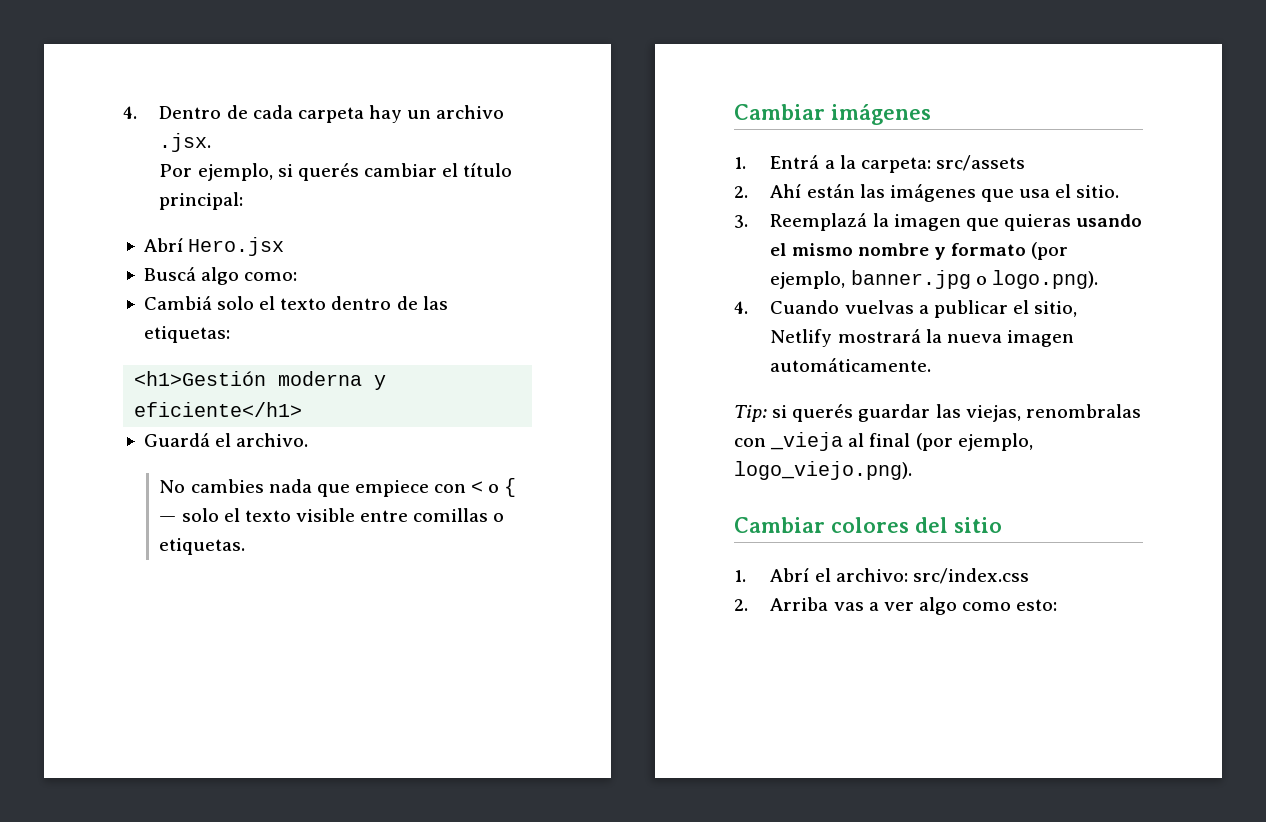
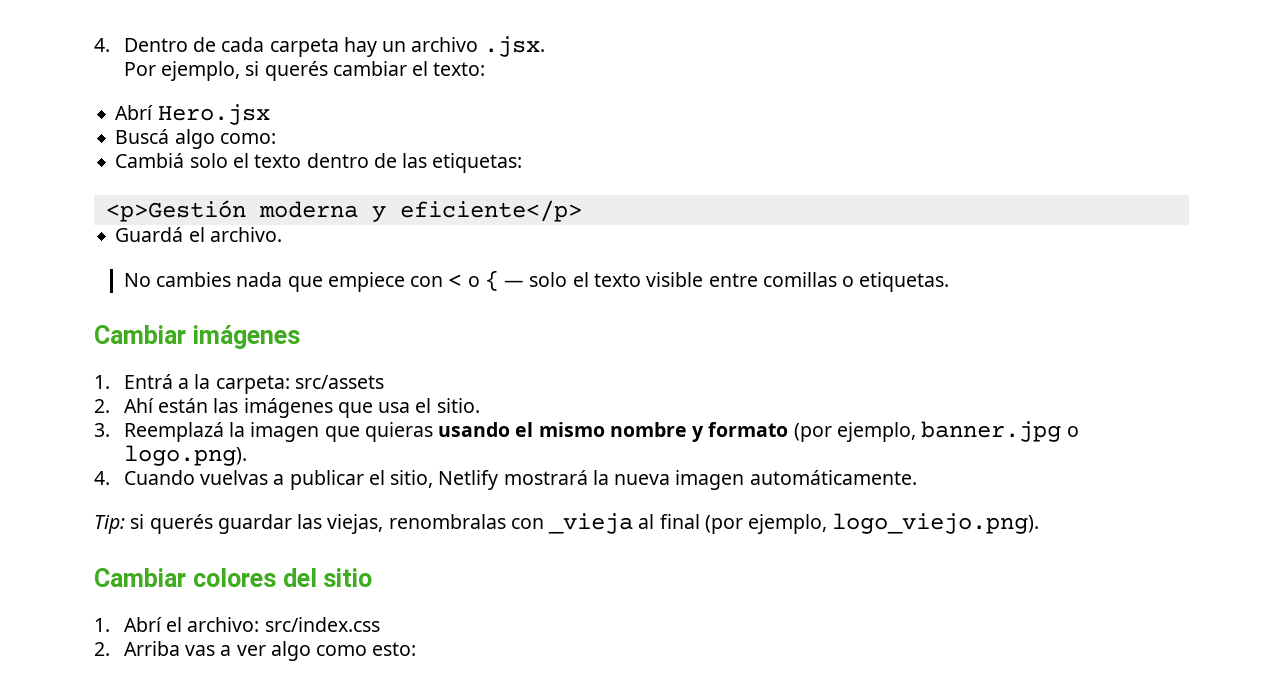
[463,163,513,177] [159,192,244,210] título principal: -> [433,62,486,76] texto:
[134,371,267,386] <h1>Gestión -> [105,200,246,222] <p>Gestión
[134,402,303,417] eficiente</h1> -> [399,200,582,222] eficiente</p>

